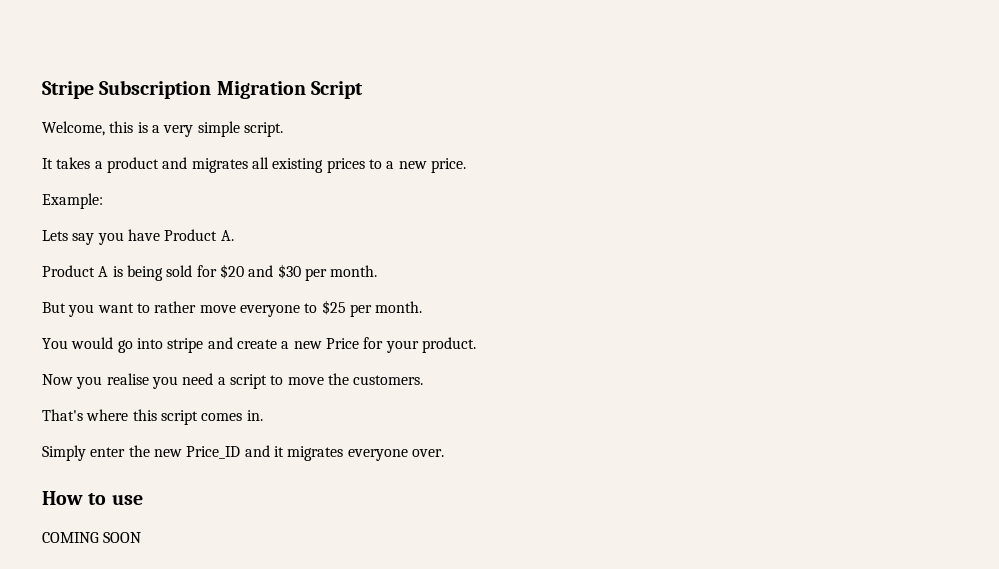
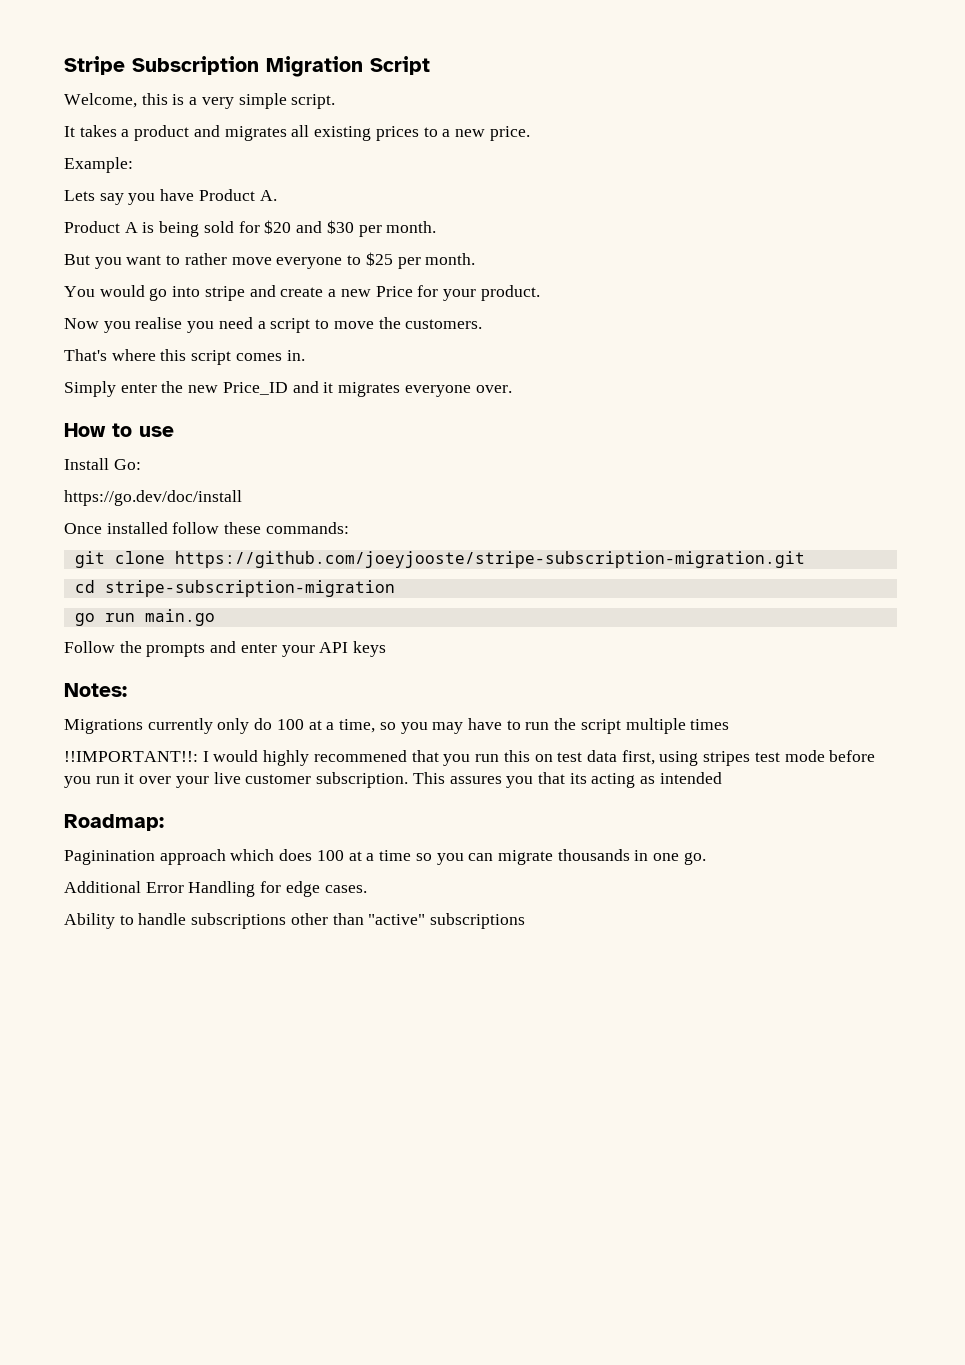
[42,532,142,543] COMING SOON -> [64,458,141,470] [64,490,242,506] [64,522,349,534] [74,551,805,568] [74,580,395,597] [74,609,215,626] [64,641,387,657] [64,683,127,697] [64,718,730,734] [64,750,876,766] [64,772,722,788] [64,814,164,831] [64,849,706,865] [64,881,367,897] [64,913,526,929] Install Go: // https://go.dev/doc/install // Once installed follow these commands: // git clone https://github.com/joeyjooste/stripe-subscription-migration.git // cd stripe-subscription-migration // go run main.go // Follow the prompts and enter your API keys // Notes: // Migrations currently only do 100 at a time, so you may have to run the script multiple times // !!IMPORTANT!!: I would highly recommened that you run this on test data first, using stripes test mode before you run it over your live customer subscription. This assures you that its acting as intended // Roadmap: // Paginination approach which does 100 at a time so you can migrate thousands in one go. // Additional Error Handling for edge cases. // Ability to handle subscriptions other than "active" subscriptions

